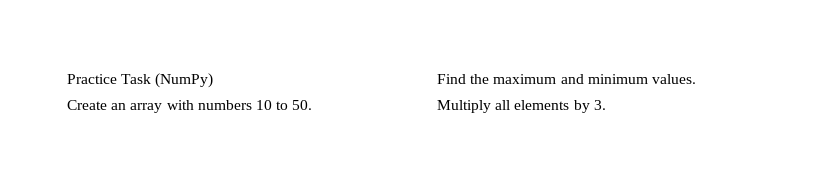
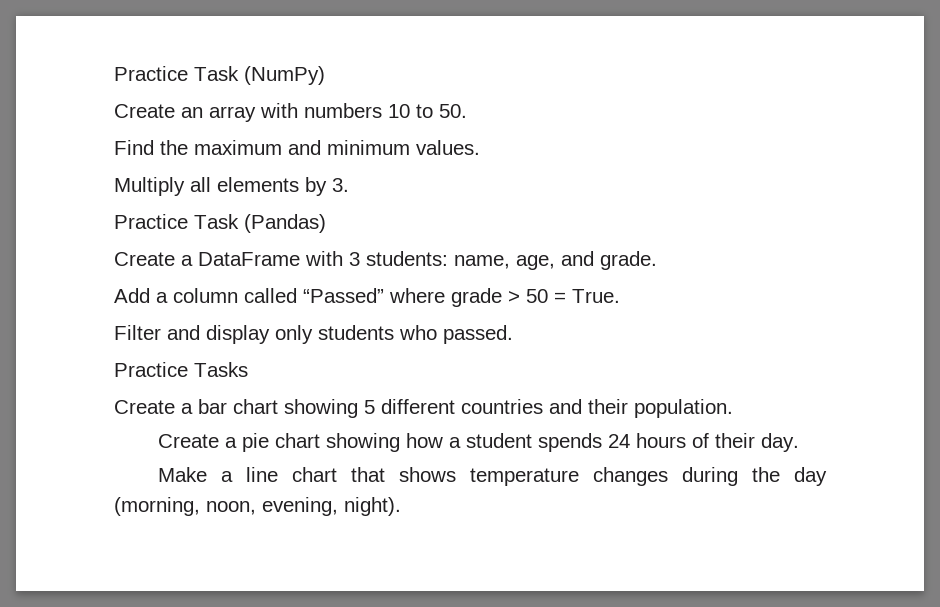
(606, 105) none -> [114,214,326,233] [114,251,657,270] [114,288,620,307] [114,325,513,344] [114,362,248,377] [114,399,733,418] [157,433,799,452] [157,467,828,486] [114,497,401,516] // Practice Task (Pandas) // Create a DataFrame with 3 students: name, age, and grade. // Add a column called “Passed” where grade > 50 = True. // Filter and display only students who passed. // Practice Tasks // Create a bar chart showing 5 different countries and their population. // Create a pie chart showing how a student spends 24 hours of their day. // Make a line chart that shows temperature changes during the day (morning, noon, evening, night).

